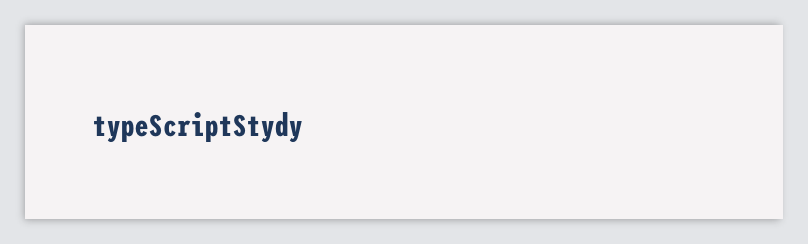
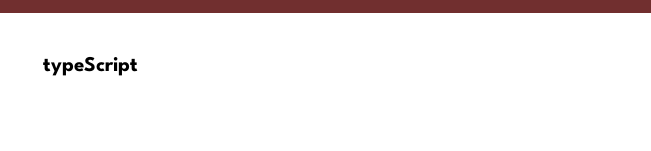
[93,112,303,143] typeScriptStydy -> [43,56,138,76] typeScript

